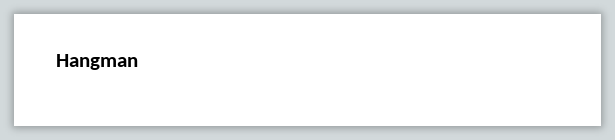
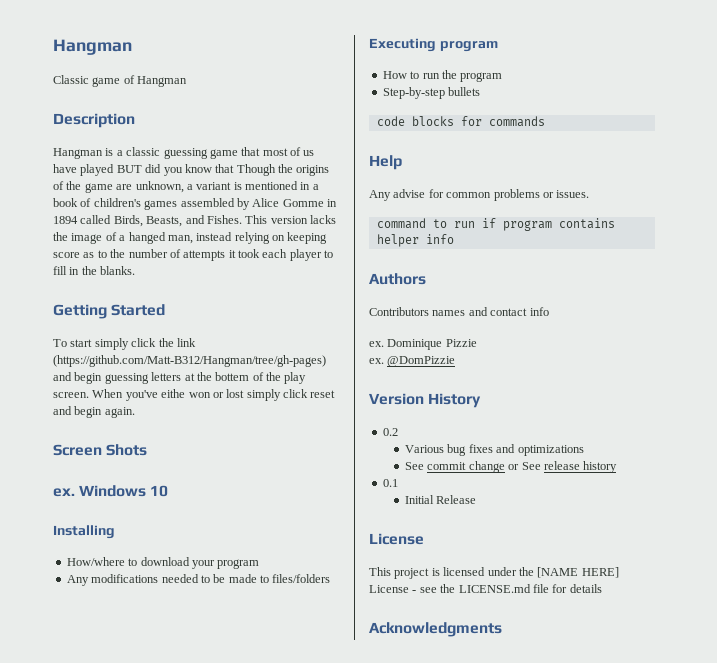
[56,54,138,70] Hangman -> [53,39,132,55] [53,75,188,87] [53,113,135,128] [53,147,315,159] [53,164,330,176] [53,181,319,193] [53,198,337,210] [53,215,336,227] [53,232,328,244] [53,249,334,261] [53,266,136,275] [53,304,166,319] [53,338,196,350] [53,355,326,367] [53,372,307,384] [53,389,336,401] [53,406,135,418] [53,444,148,456] [53,485,169,497] [53,525,115,539] [66,557,260,569] [66,574,331,586] [369,38,498,52] [382,70,503,82] [382,87,481,99] [376,116,545,127] [369,155,402,170] [369,189,590,201] [376,218,615,231] [376,234,454,247] [369,273,426,285] [369,307,549,316] [369,339,477,350] [369,356,456,367] [369,393,482,408] [382,428,398,436] [405,444,584,456] [405,461,618,473] [382,479,398,487] [405,495,477,504] [369,533,424,545] [369,567,619,579] [369,584,602,593] [369,622,502,637] Hangman // Classic game of Hangman // Description // Hangman is a classic guessing game that most of us have played BUT did you know that Though the origins of the game are unknown, a variant is mentioned in a book of children's games assembled by Alice Gomme in 1894 called Birds, Beasts, and Fishes. This version lacks the image of a hanged man, instead relying on keeping score as to the number of attempts it took each player to fill in the blanks. // Getting Started // To start simply click the link (https://github.com/Matt-B312/Hangman/tree/gh-pages) and begin guessing letters at the bottem of the play screen. When you've eithe won or lost simply click reset and begin again. // Screen Shots // ex. Windows 10 // Installing // How/where to download your program // Any modifications needed to be made to files/folders // Executing program // How to run the program // Step-by-step bullets // code blocks for commands // Help // Any advise for common problems or issues. // command to run if program contains helper info // Authors // Contributors names and contact info // ex. Dominique Pizzie // ex. @DomPizzie // Version History // 0.2 // Various bug fixes and optimizations // See commit change or See release history // 0.1 // Initial Release // License // This project is licensed under the [NAME HERE] License - see the LICENSE.md file for details // Acknowledgments

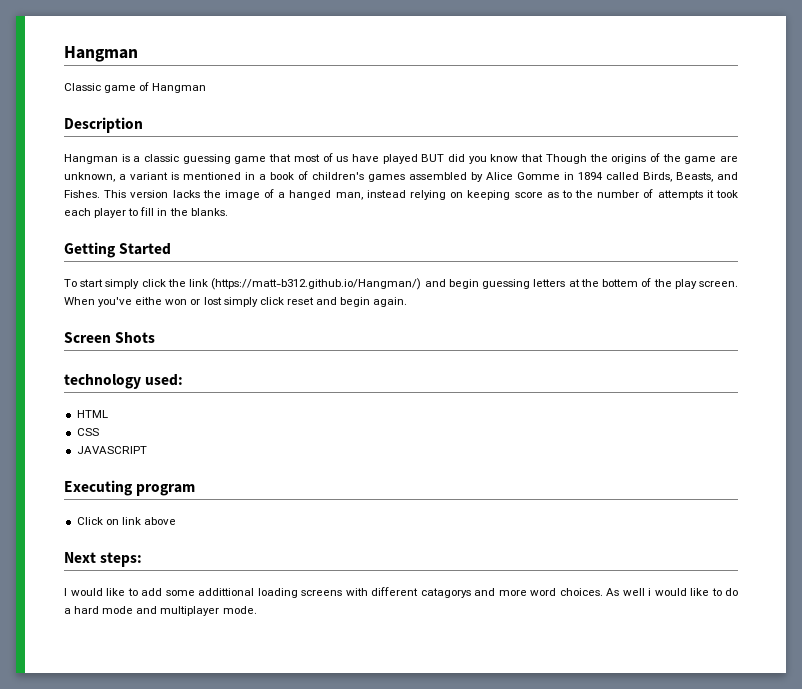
[53,355,326,367] (https://github.com/Matt-B312/Hangman/tree/gh-pages) -> [211,278,422,290] (https://matt-b312.github.io/Hangman/)
[53,485,169,497] [53,525,115,539] [66,557,260,569] [66,574,331,586] [369,38,498,52] [382,70,503,82] [382,87,481,99] [376,116,545,127] [369,155,402,170] [369,189,590,201] [376,218,615,231] [376,234,454,247] [369,273,426,285] [369,307,549,316] [369,339,477,350] [369,356,456,367] [369,393,482,408] [382,428,398,436] [405,444,584,456] [405,461,618,473] [382,479,398,487] [405,495,477,504] [369,533,424,545] [369,567,619,579] [369,584,602,593] [369,622,502,637] ex. Windows 10 // Installing // How/where to download your program // Any modifications needed to be made to files/folders // Executing program // How to run the program // Step-by-step bullets // code blocks for commands // Help // Any advise for common problems or issues. // command to run if program contains helper info // Authors // Contributors names and contact info // ex. Dominique Pizzie // ex. @DomPizzie // Version History // 0.2 // Various bug fixes and optimizations // See commit change or See release history // 0.1 // Initial Release // License // This project is licensed under the [NAME HERE] License - see the LICENSE.md file for details // Acknowledgments -> [64,374,184,389] [76,410,108,418] [76,428,99,436] [76,446,147,454] [64,480,196,496] [76,517,176,525] [64,552,143,567] [64,587,738,598] [64,606,257,616] technology used: // HTML // CSS // JAVASCRIPT // Executing program // Click on link above // Next steps: // I would like to add some addittional loading screens with different catagorys and more word choices. As well i would like to do a hard mode and multiplayer mode.

